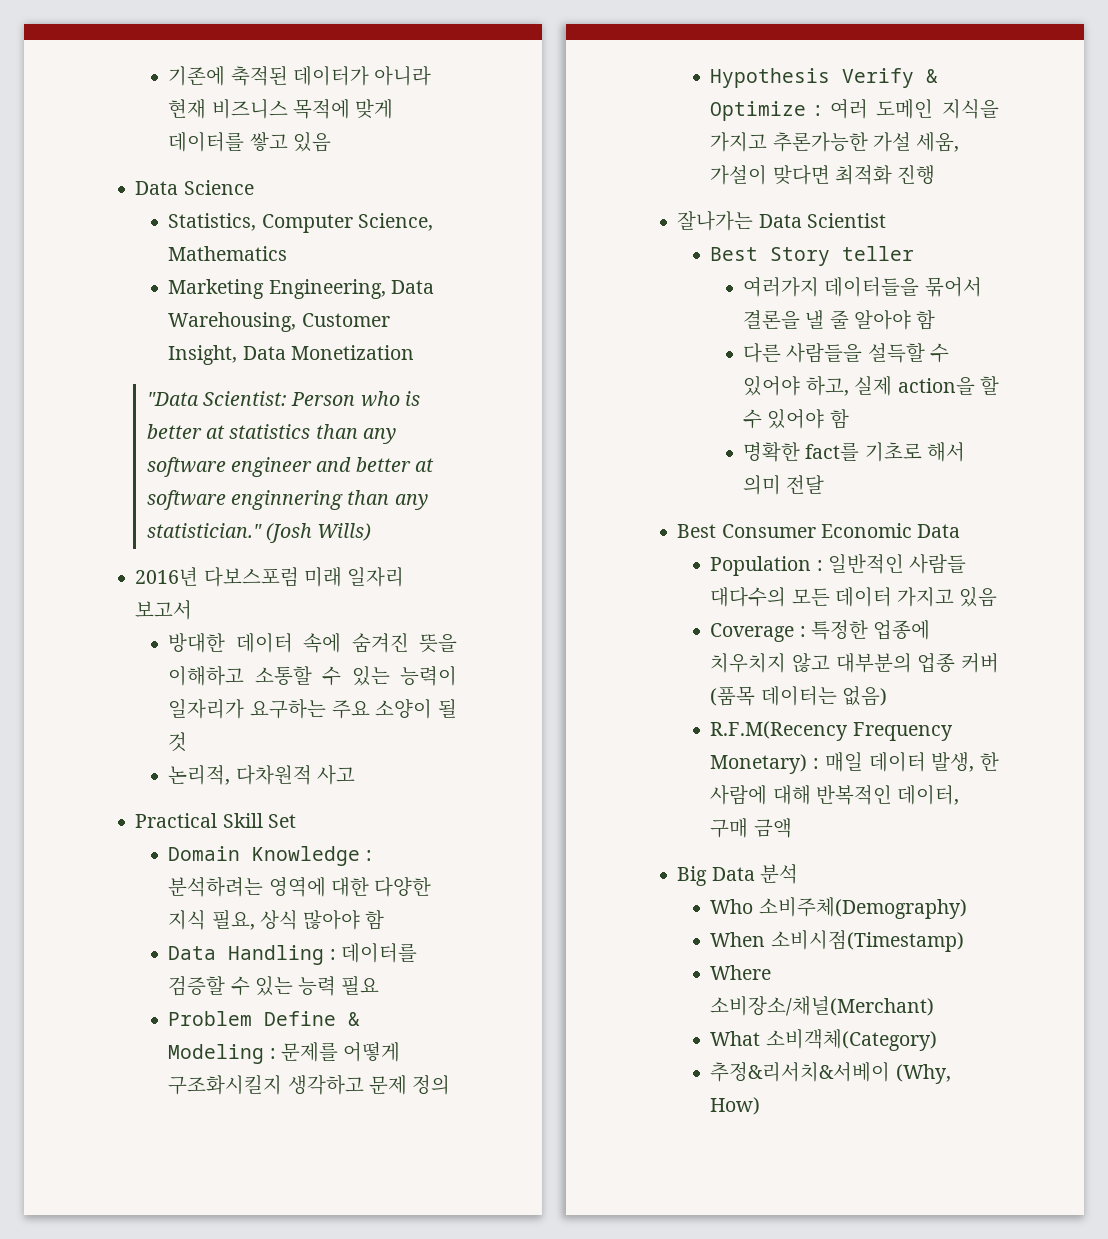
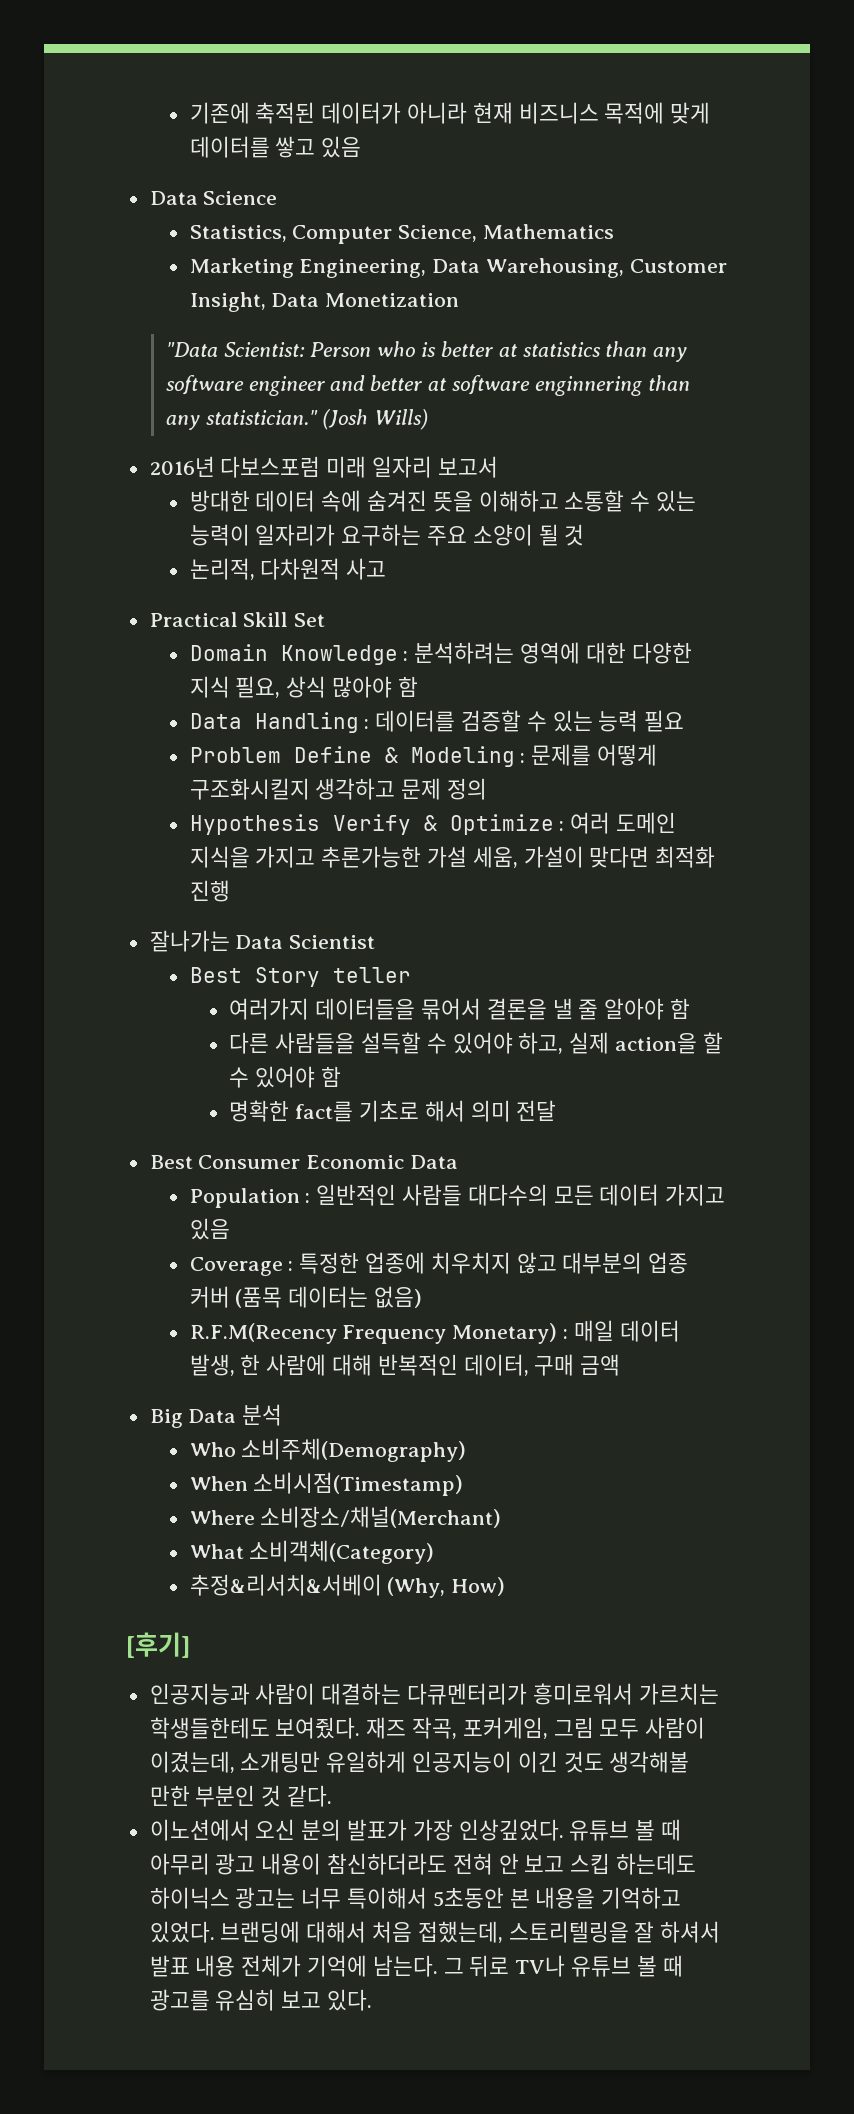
(761, 1106) none -> [126,1632,190,1658] [149,1683,719,1705] [149,1717,706,1739] [149,1751,690,1773] [149,1785,333,1807] [149,1819,682,1841] [149,1853,697,1875] [149,1887,682,1909] [149,1921,721,1943] [149,1955,683,1977] [149,1989,373,2011] // [후기] // 인공지능과 사람이 대결하는 다큐멘터리가 흥미로워서 가르치는 학생들한테도 보여줬다. 재즈 작곡, 포커게임, 그림 모두 사람이 이겼는데, 소개팅만 유일하게 인공지능이 이긴 것도 생각해볼 만한 부분인 것 같다. // 이노션에서 오신 분의 발표가 가장 인상깊었다. 유튜브 볼 때 아무리 광고 내용이 참신하더라도 전혀 안 보고 스킵 하는데도 하이닉스 광고는 너무 특이해서 5초동안 본 내용을 기억하고 있었다. 브랜딩에 대해서 처음 접했는데, 스토리텔링을 잘 하셔서 발표 내용 전체가 기억에 남는다. 그 뒤로 TV나 유튜브 볼 때 광고를 유심히 보고 있다.

